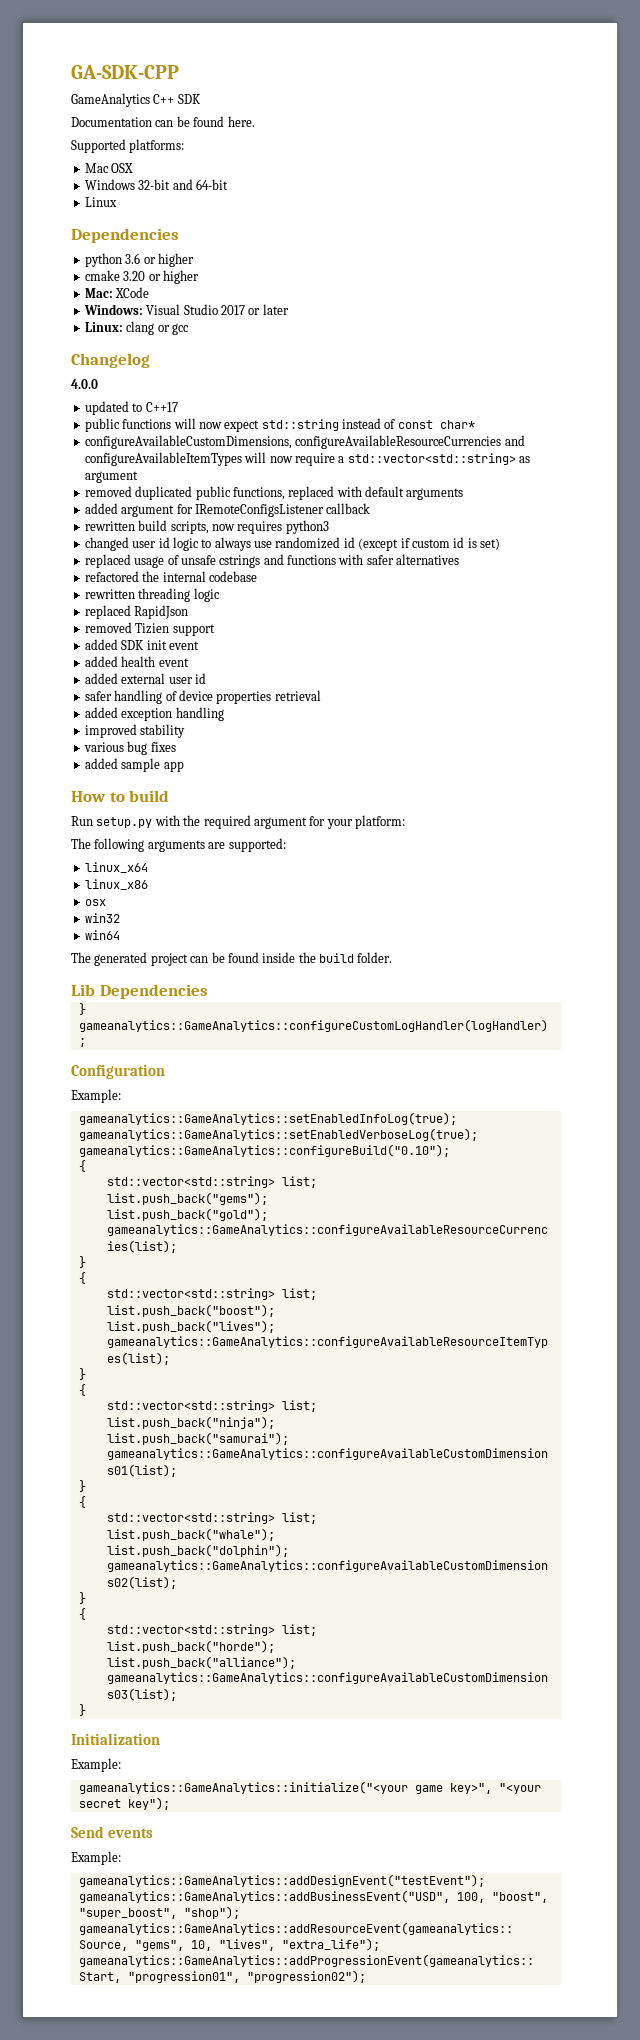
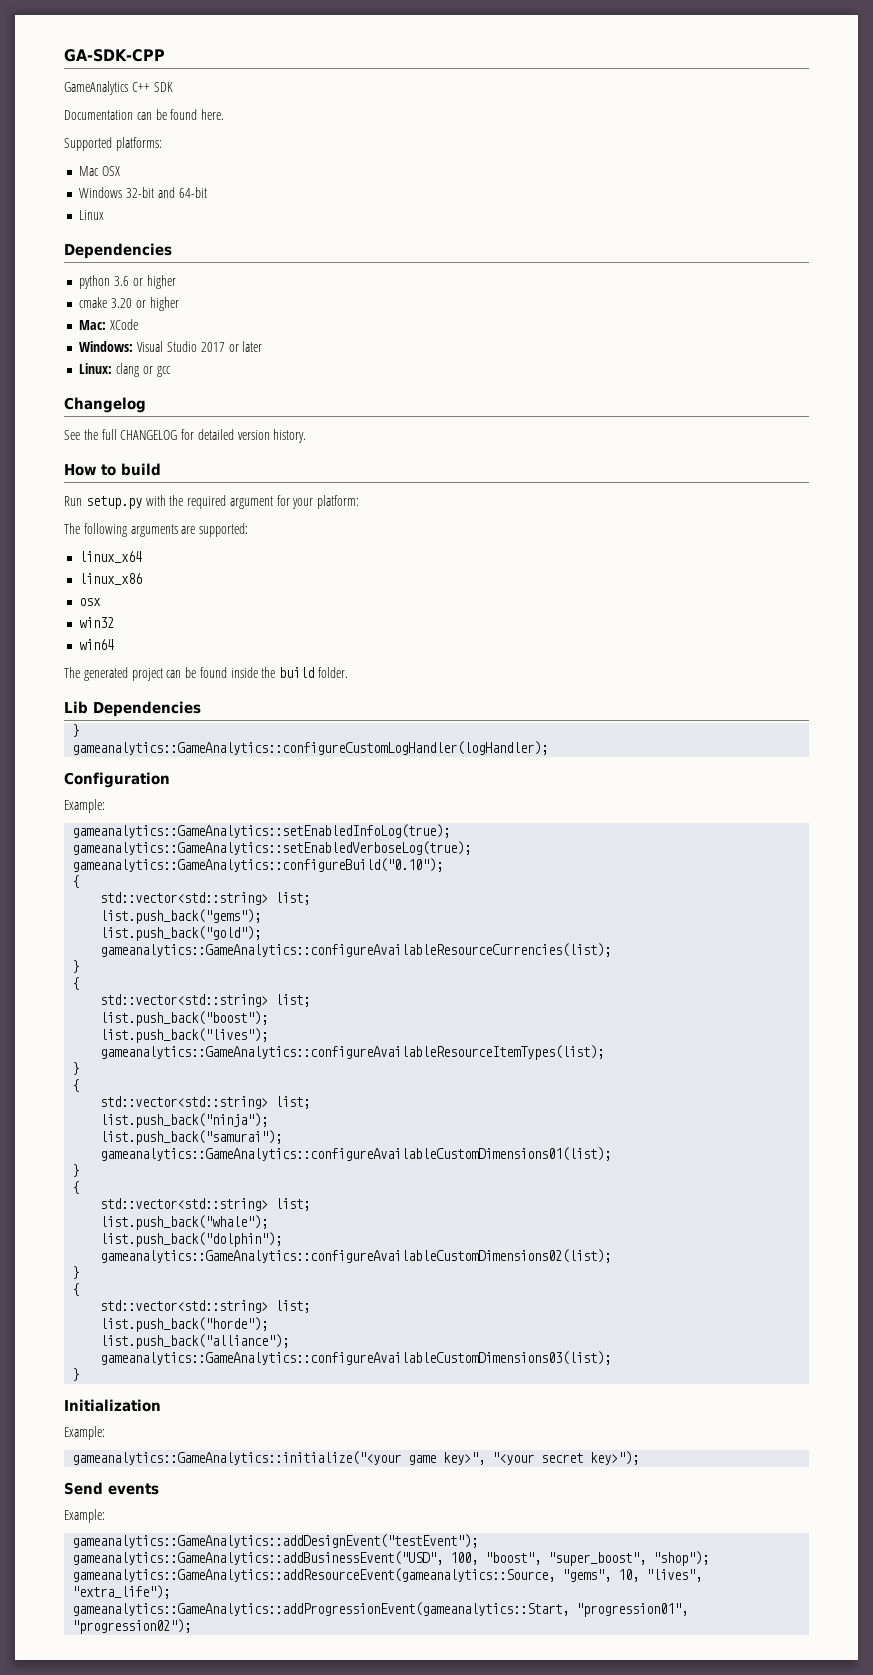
[71,379,98,389] [84,401,178,415] [84,418,475,432] [84,435,525,449] [84,452,530,466] [84,471,138,483] [84,486,464,500] [84,503,371,517] [84,520,329,534] [84,537,500,551] [84,554,460,568] [84,571,257,582] [84,588,220,602] [84,605,189,619] [84,622,215,636] [84,639,199,650] [84,656,189,667] [84,673,206,684] [84,690,321,704] [84,707,224,721] [84,724,186,738] [83,741,176,755] [84,758,184,772] 4.0.0 // updated to C++17 // public functions will now expect std::string instead of const char* // configureAvailableCustomDimensions, configureAvailableResourceCurrencies and configureAvailableItemTypes will now require a std::vector<std::string> as argument // removed duplicated public functions, replaced with default arguments // added argument for IRemoteConfigsListener callback // rewritten build scripts, now requires python3 // changed user id logic to always use randomized id (except if custom id is set) // replaced usage of unsafe cstrings and functions with safer alternatives // refactored the internal codebase // rewritten threading logic // replaced RapidJson // removed Tizien support // added SDK init event // added health event // added external user id // safer handling of device properties retrieval // added exception handling // improved stability // various bug fixes // added sample app -> [64,429,307,443] See the full CHANGELOG for detailed version history.
[127,1797,170,1810] key"); -> [590,1451,640,1465] key>");

